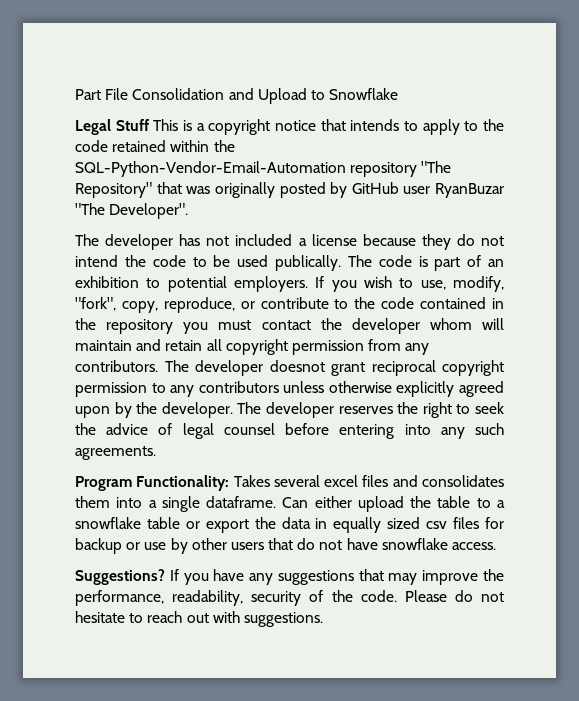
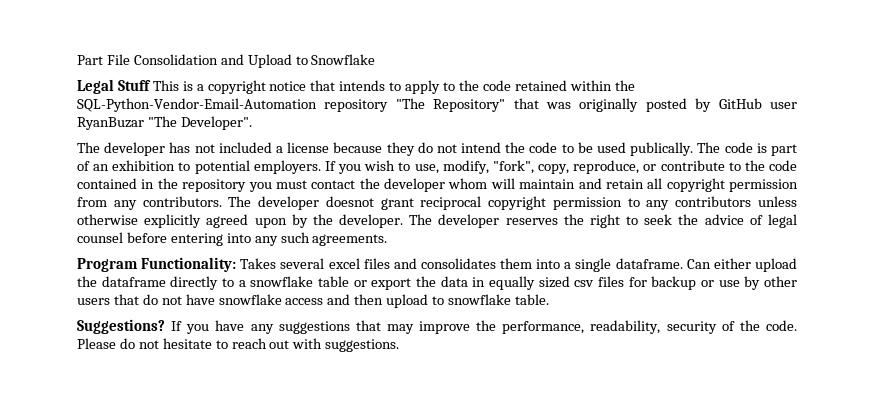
[437,496,471,508] table -> [101,276,219,290] dataframe directly
[452,542,497,550] access. -> [285,294,549,308] access and then upload to snowflake table.

